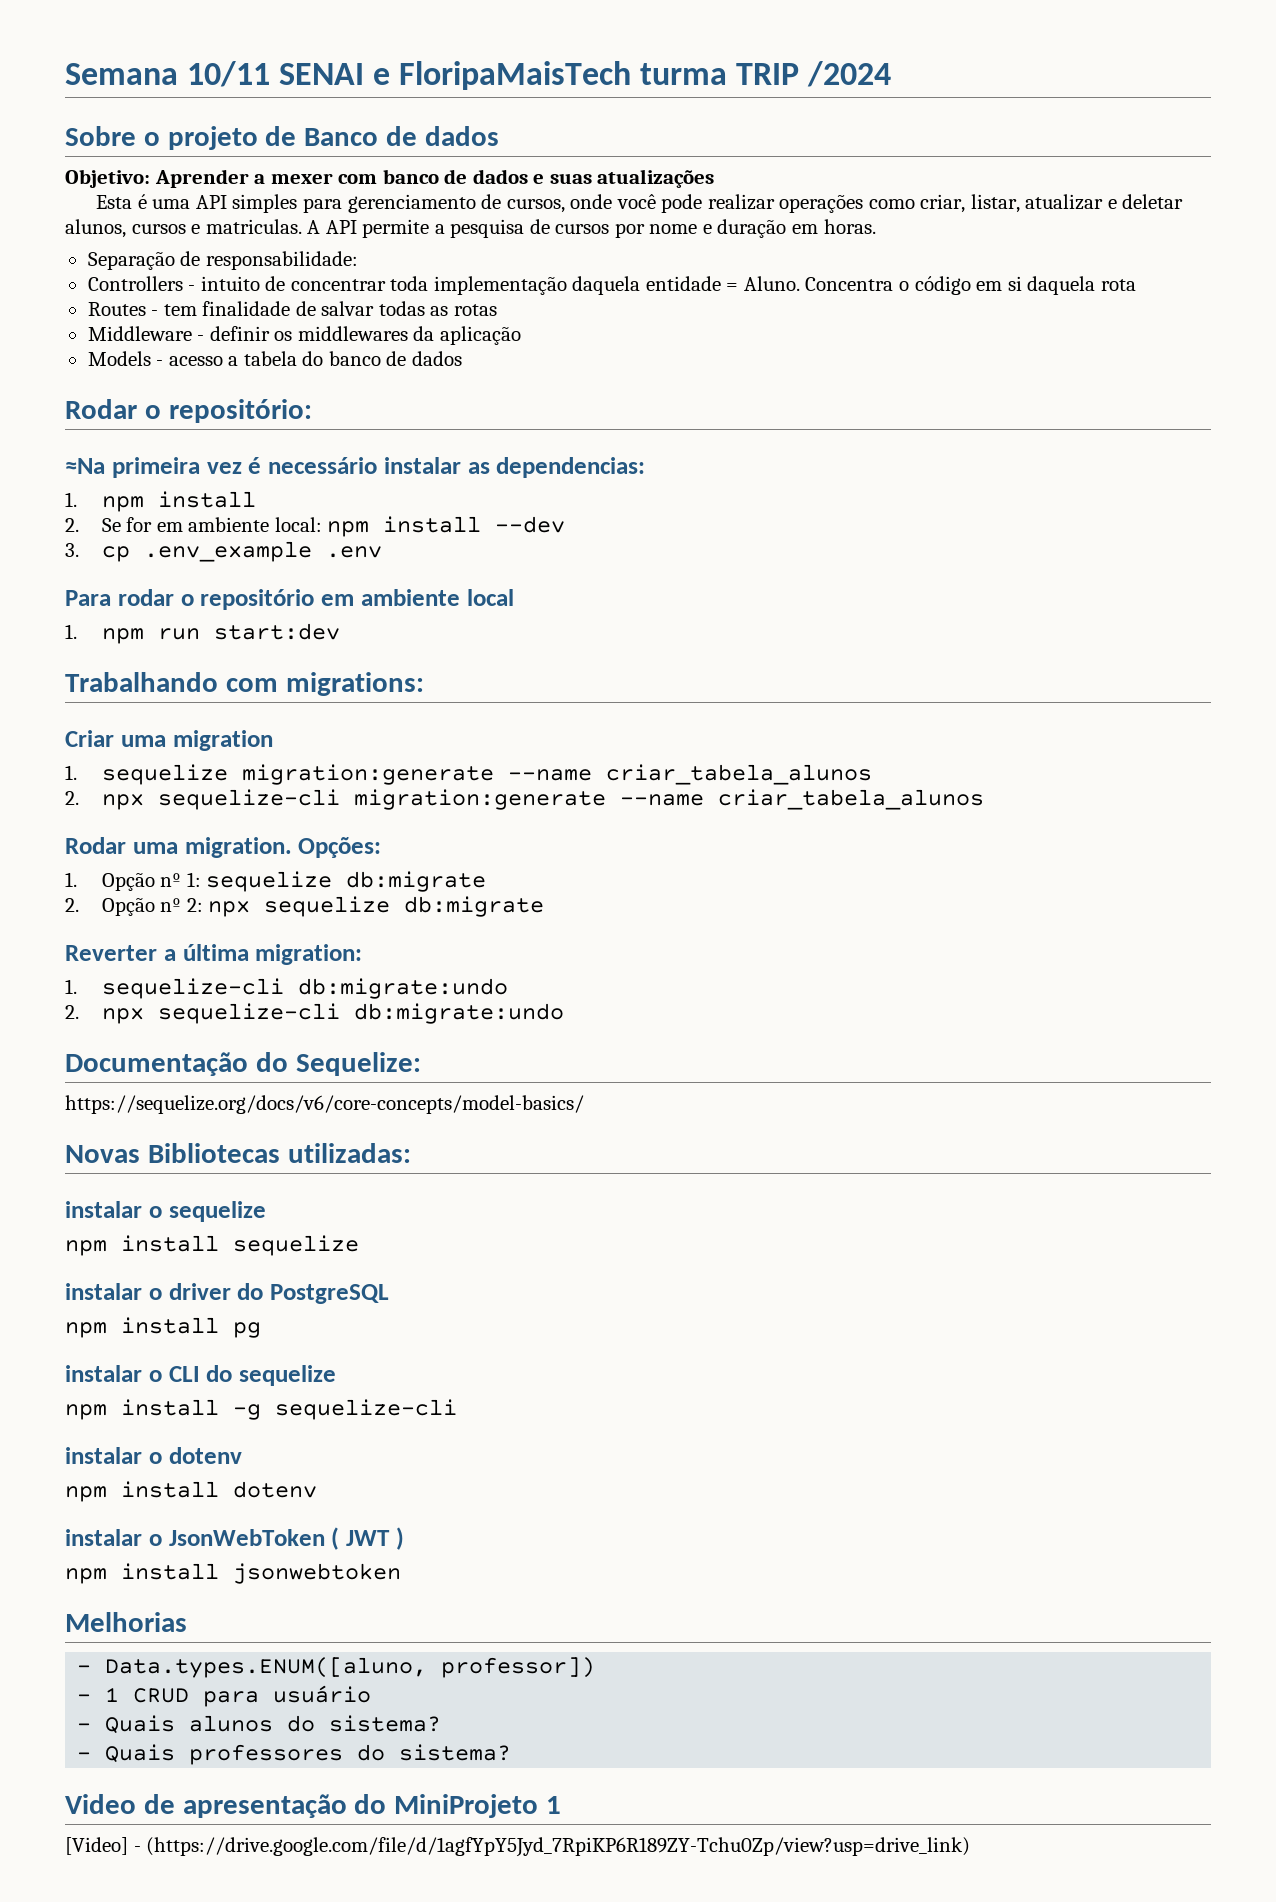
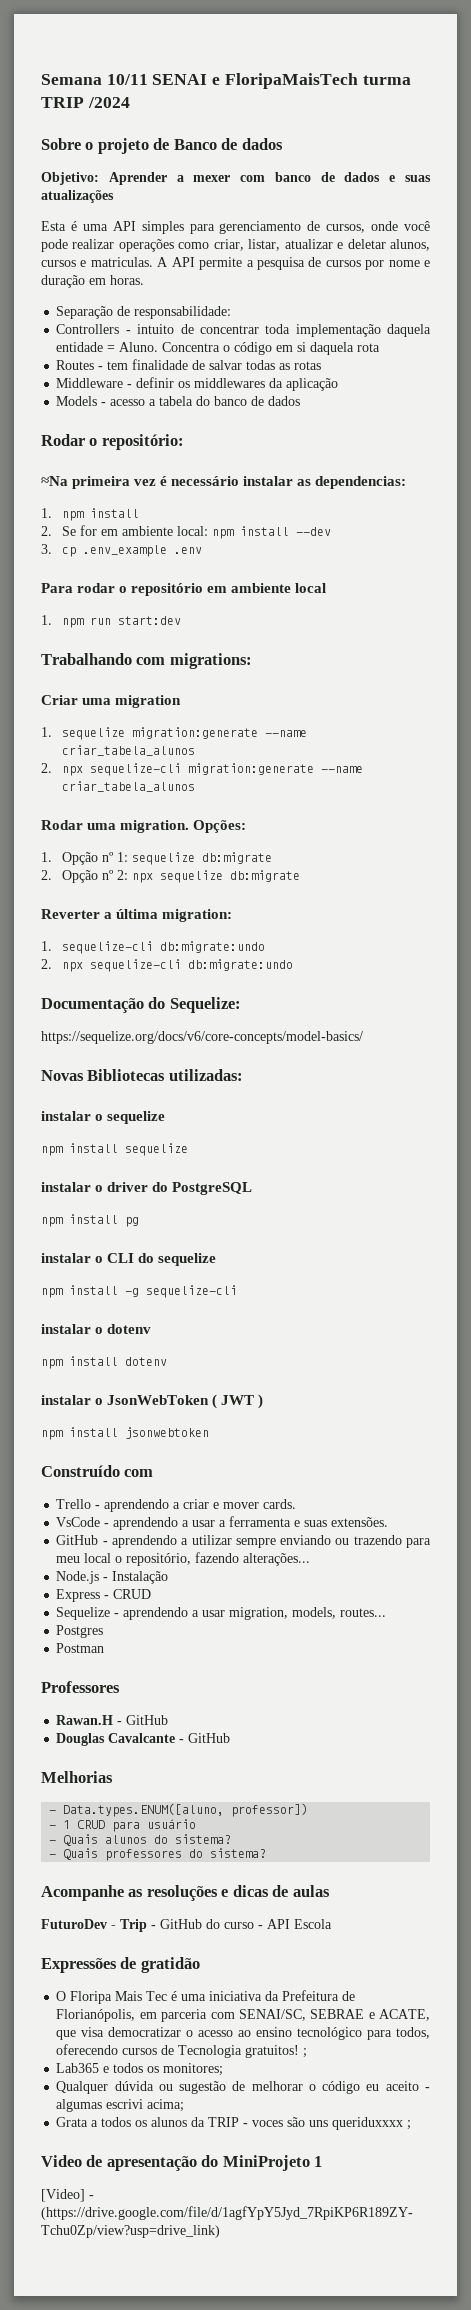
(401, 1573) none -> [41,1465,154,1477] [56,1499,297,1512] [56,1516,389,1530] [56,1535,431,1548] [56,1552,311,1566] [56,1571,169,1584] [56,1589,152,1602] [56,1607,387,1620] [56,1625,104,1638] [56,1643,105,1653] [41,1681,120,1693] [56,1715,169,1725] [56,1733,231,1746] // Construído com // Trello - aprendendo a criar e mover cards. // VsCode - aprendendo a usar a ferramenta e suas extensões. // GitHub - aprendendo a utilizar sempre enviando ou trazendo para meu local o repositório, fazendo alterações... // Node.js - Instalação // Express - CRUD // Sequelize - aprendendo a usar migration, models, routes... // Postgres // Postman // Professores // Rawan.H - GitHub // Douglas Cavalcante - GitHub
(512, 1752) none -> [41,1885,330,1901] [41,1919,332,1932] [41,1957,200,1973] [56,1990,356,2004] [56,2009,430,2022] [56,2027,431,2040] [56,2044,308,2058] [56,2063,224,2076] [56,2081,430,2094] [56,2099,185,2112] [56,2117,412,2130] // Acompanhe as resoluções e dicas de aulas // FuturoDev - Trip - GitHub do curso - API Escola // Expressões de gratidão // O Floripa Mais Tec é uma iniciativa da Prefeitura de Florianópolis, em parceria com SENAI/SC, SEBRAE e ACATE, que visa democratizar o acesso ao ensino tecnológico para todos, oferecendo cursos de Tecnologia gratuitos! ; // Lab365 e todos os monitores; // Qualquer dúvida ou sugestão de melhorar o código eu aceito - algumas escrivi acima; // Grata a todos os alunos da TRIP - voces são uns queriduxxxx ;

